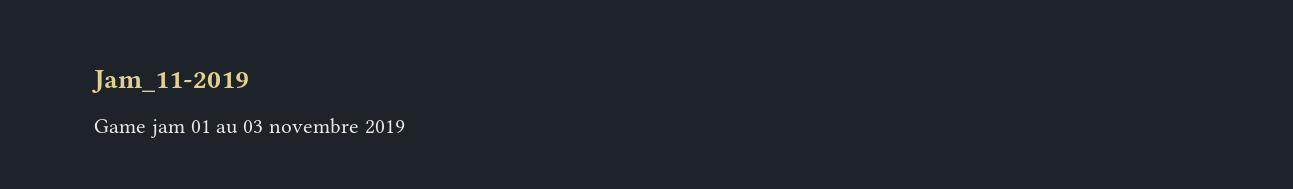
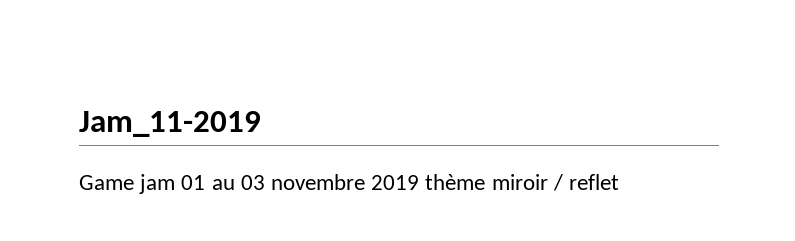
(405, 127) none -> [425,174,620,191] thème miroir / reflet

